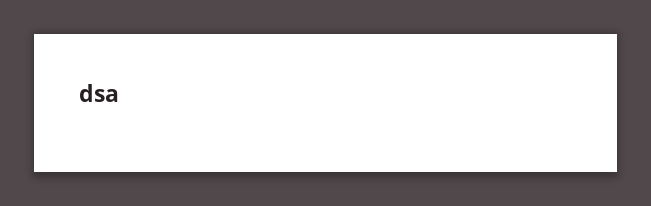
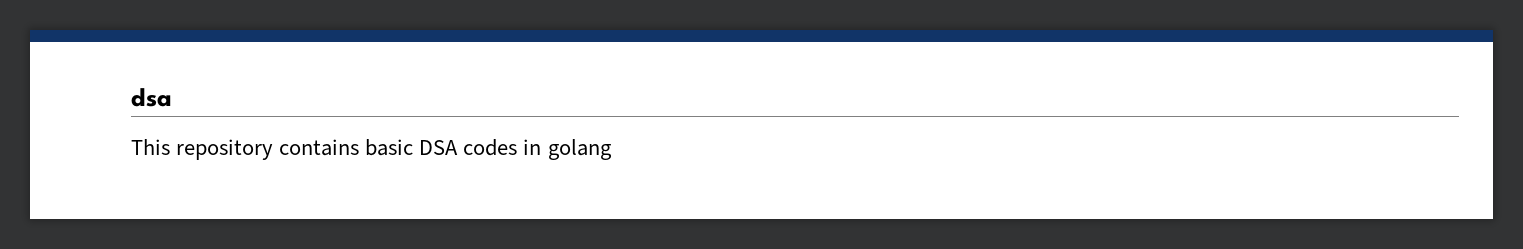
(119, 93) none -> [131,139,612,160] // This repository contains basic DSA codes in golang

